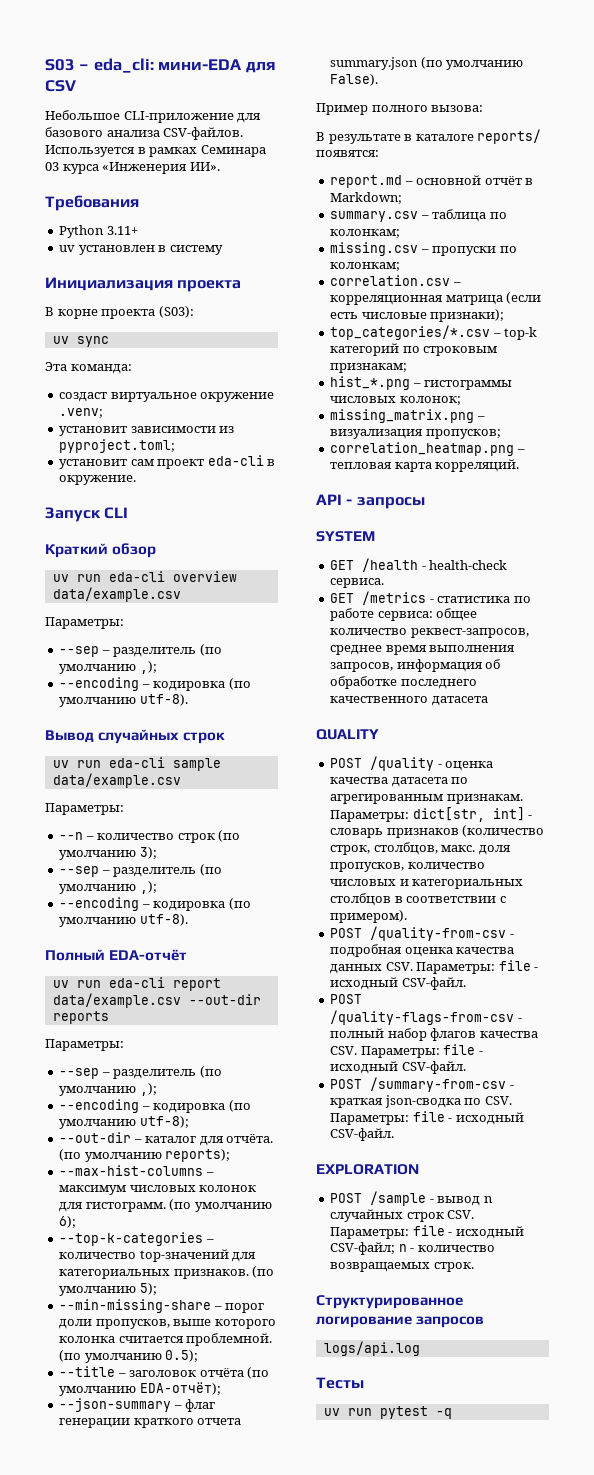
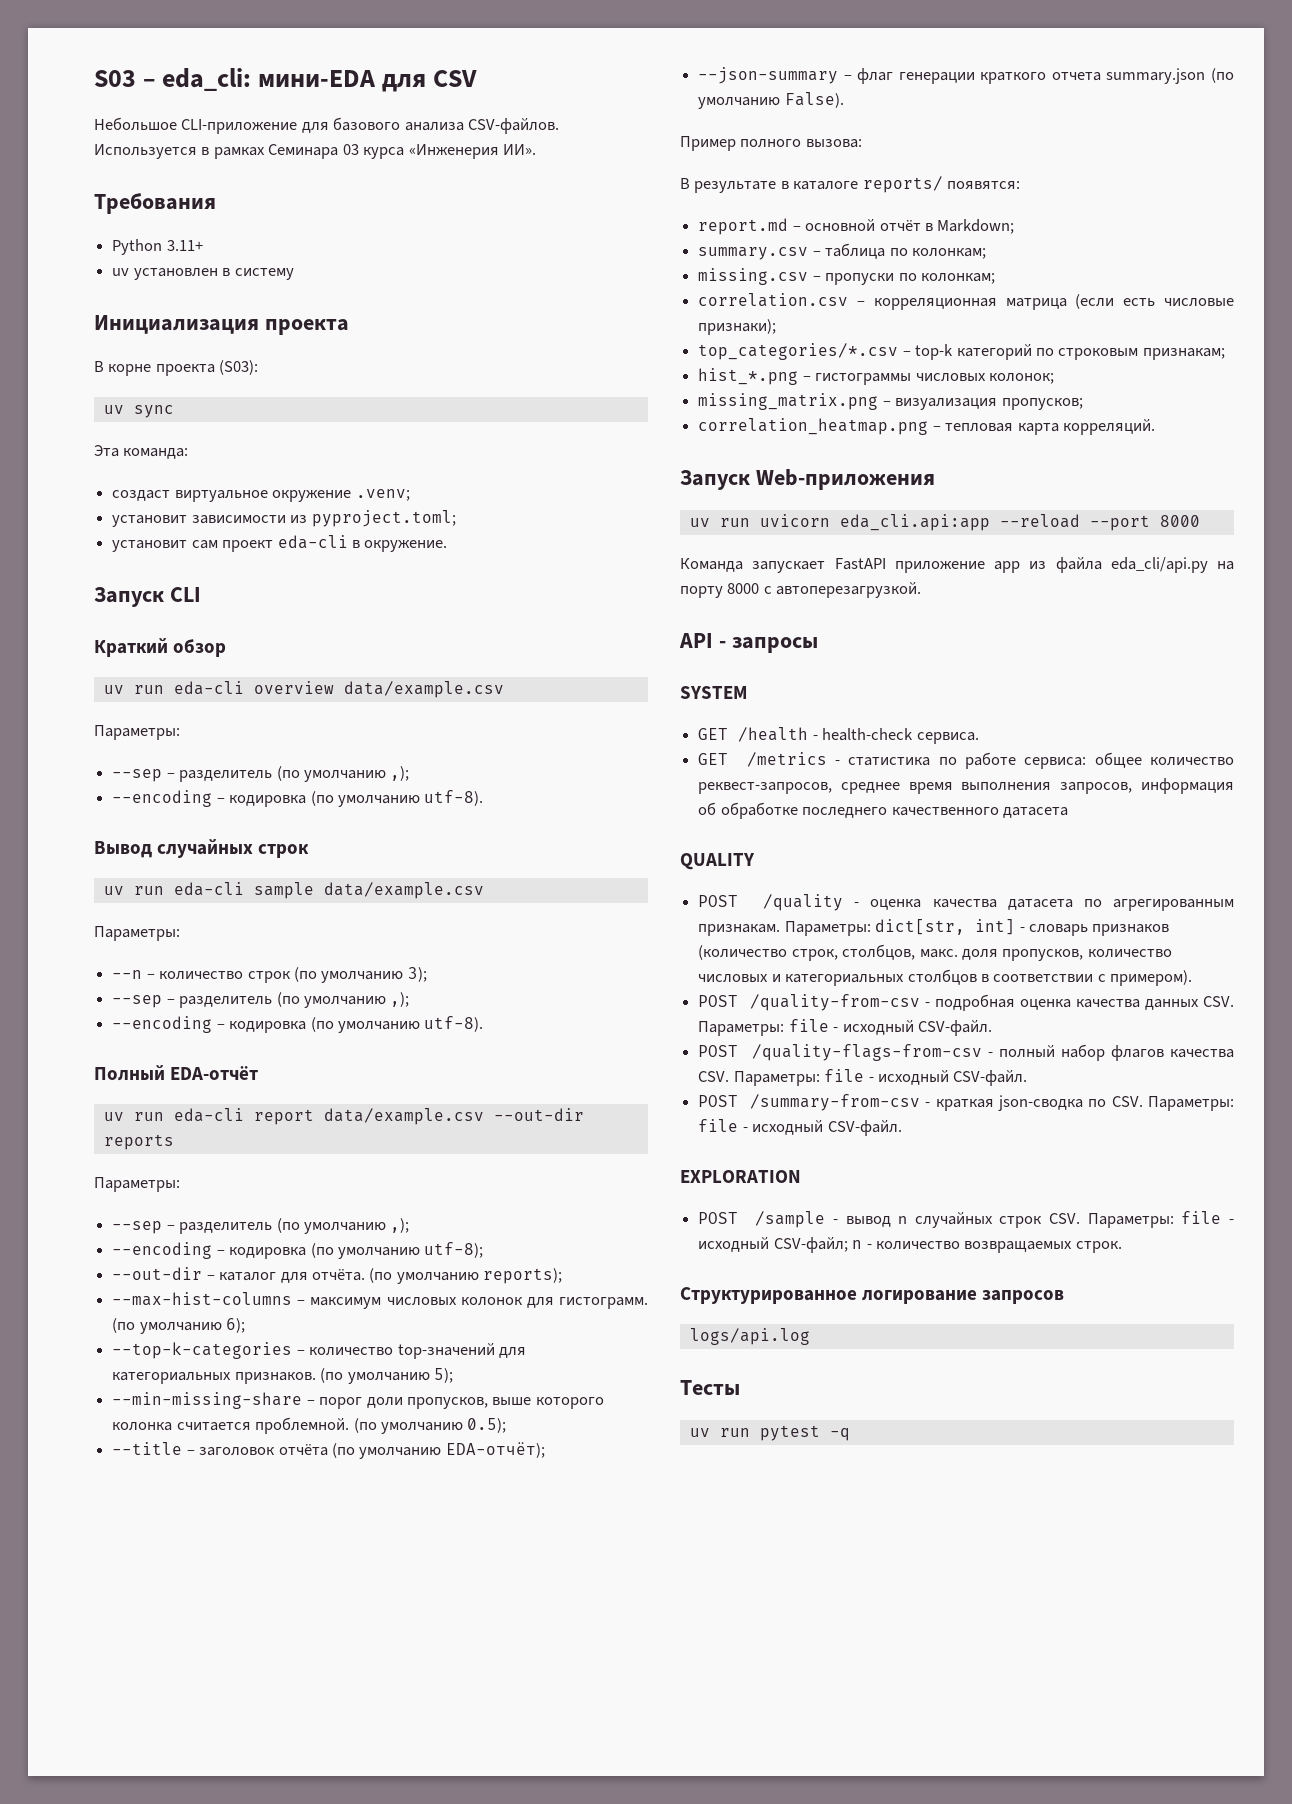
(520, 465) none -> [680,469,935,490] [689,514,1200,531] [680,557,1234,573] [680,582,922,598] // Запуск Web-приложения // uv run uvicorn eda_cli.api:app --reload --port 8000 // Команда запускает FastAPI приложение app из файла eda_cli/api.py на порту 8000 с автоперезагрузкой.

